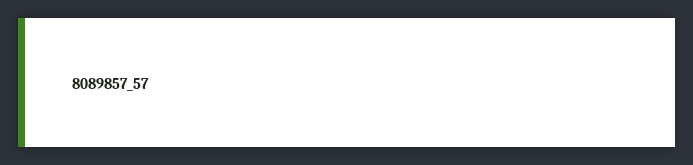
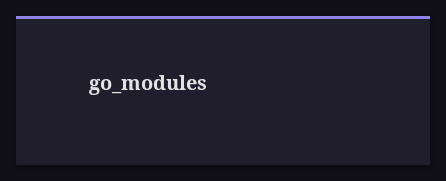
[72,78,149,91] 8089857_57 -> [89,75,207,95] go_modules

